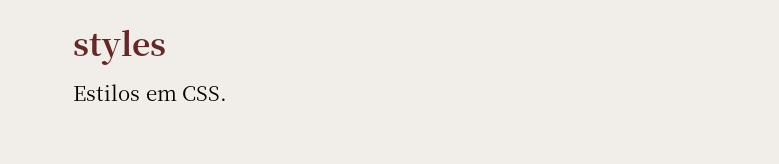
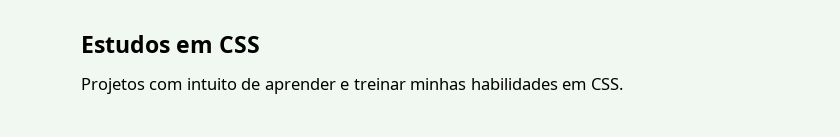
[73,29,166,65] [73,84,140,101] styles // Estilos -> [81,35,261,53] [81,78,558,94] Estudos em CSS // Projetos com intuito de aprender e treinar minhas habilidades

